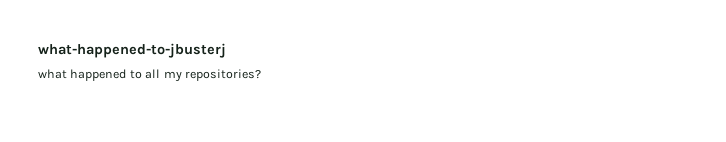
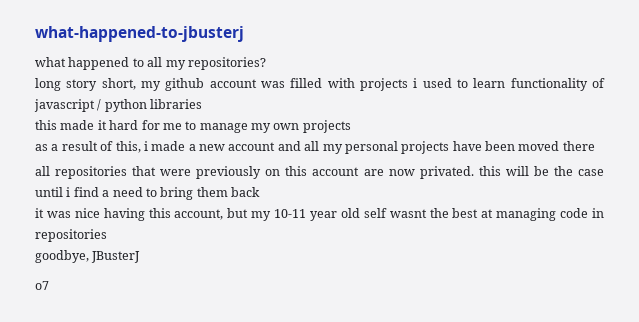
(261, 75) none -> [35,78,605,91] [34,99,203,112] [35,120,351,133] [35,141,595,154] [35,166,604,179] [35,187,260,200] [35,208,605,221] [35,229,107,242] [35,250,141,263] [35,281,49,290] // long story short, my github account was filled with projects i used to learn functionality of javascript / python libraries // this made it hard for me to manage my own projects // as a result of this, i made a new account and all my personal projects have been moved there // all repositories that were previously on this account are now privated. this will be the case until i find a need to bring them back // it was nice having this account, but my 10-11 year old self wasnt the best at managing code in repositories // goodbye, JBusterJ // o7

